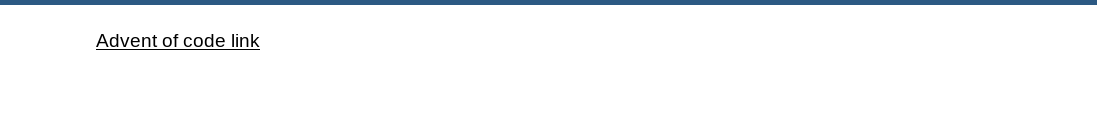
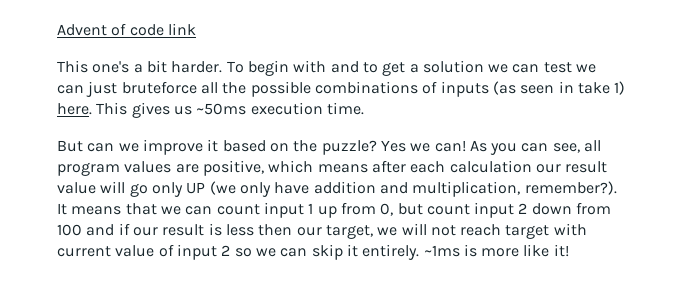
(261, 40) none -> [57,60,597,76] [57,81,626,97] [57,102,364,118] [57,139,602,155] [57,160,608,176] [57,181,617,197] [57,202,612,218] [57,223,587,239] [57,244,569,260] // This one's a bit harder. To begin with and to get a solution we can test we can just bruteforce all the possible combinations of inputs (as seen in take 1) here. This gives us ~50ms execution time. // But can we improve it based on the puzzle? Yes we can! As you can see, all program values are positive, which means after each calculation our result value will go only UP (we only have addition and multiplication, remember?). It means that we can count input 1 up from 0, but count input 2 down from 100 and if our result is less then our target, we will not reach target with current value of input 2 so we can skip it entirely. ~1ms is more like it!

